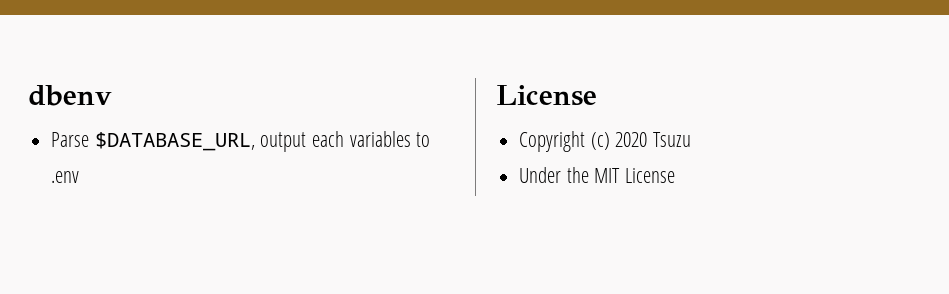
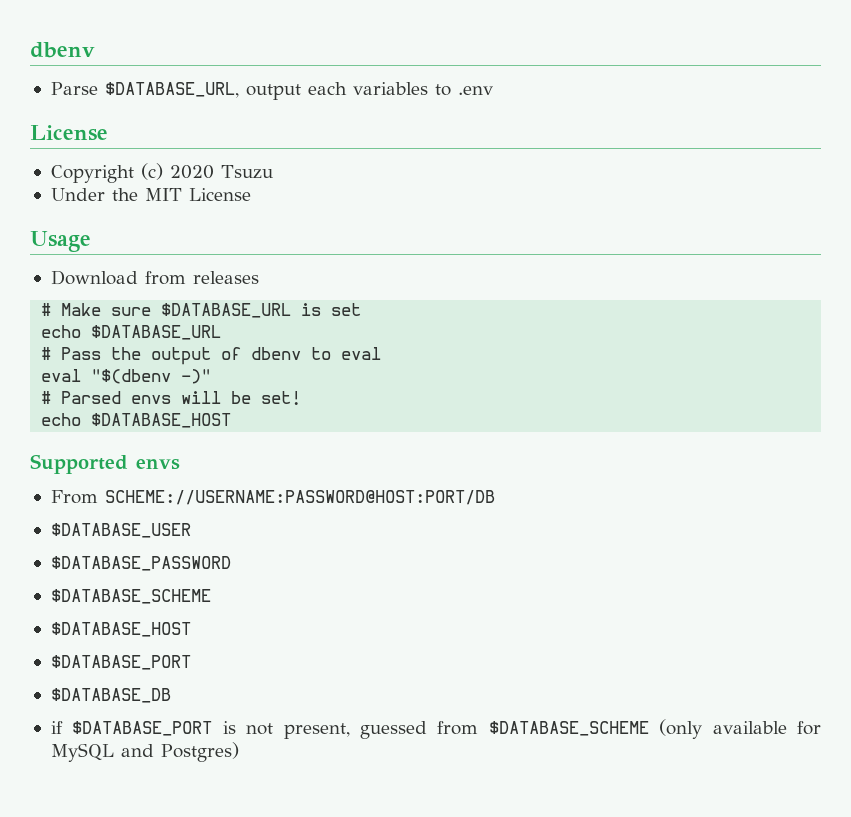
(676, 175) none -> [30,231,91,252] [50,270,259,285] [41,303,362,318] [41,325,222,340] [41,347,382,365] [41,369,212,384] [41,391,302,406] [41,413,232,428] [30,454,180,474] [50,490,495,505] [50,523,191,538] [50,556,231,571] [50,589,211,604] [50,622,191,637] [50,655,191,670] [50,688,171,703] [50,719,821,739] [50,742,239,762] // Usage // Download from releases // # Make sure $DATABASE_URL is set // echo $DATABASE_URL // # Pass the output of dbenv to eval // eval "$(dbenv -)" // # Parsed envs will be set! // echo $DATABASE_HOST // Supported envs // From SCHEME://USERNAME:PASSWORD@HOST:PORT/DB // $DATABASE_USER // $DATABASE_PASSWORD // $DATABASE_SCHEME // $DATABASE_HOST // $DATABASE_PORT // $DATABASE_DB // if $DATABASE_PORT is not present, guessed from $DATABASE_SCHEME (only available for MySQL and Postgres)

